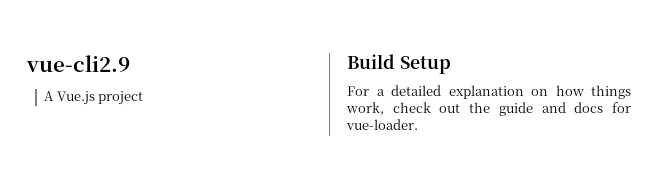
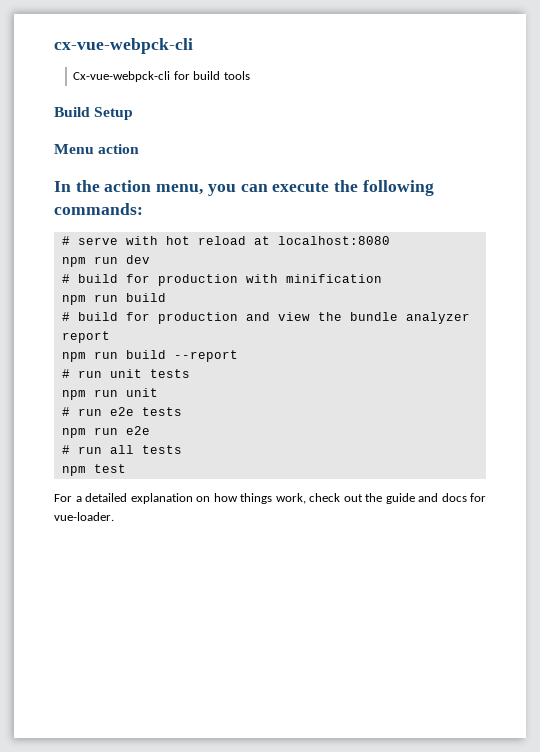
[26,55,130,72] [44,91,144,105] [347,54,451,74] vue-cli2.9 // A Vue.js project // Build Setup -> [54,38,193,54] [73,71,250,82] [54,107,134,120] [54,144,140,154] [54,180,434,196] [54,203,143,215] [61,236,390,245] [61,255,150,267] [61,274,382,286] [61,293,166,305] [61,312,470,324] [61,331,110,343] [61,350,238,362] [61,369,190,378] [61,388,158,400] [61,407,182,416] [61,426,150,438] [61,445,182,454] [61,464,126,476] cx-vue-webpck-cli // Cx-vue-webpck-cli for build tools // Build Setup // Menu action // In the action menu, you can execute the following commands: // # serve with hot reload at localhost:8080 // npm run dev // # build for production with minification // npm run build // # build for production and view the bundle analyzer report // npm run build --report // # run unit tests // npm run unit // # run e2e tests // npm run e2e // # run all tests // npm test

